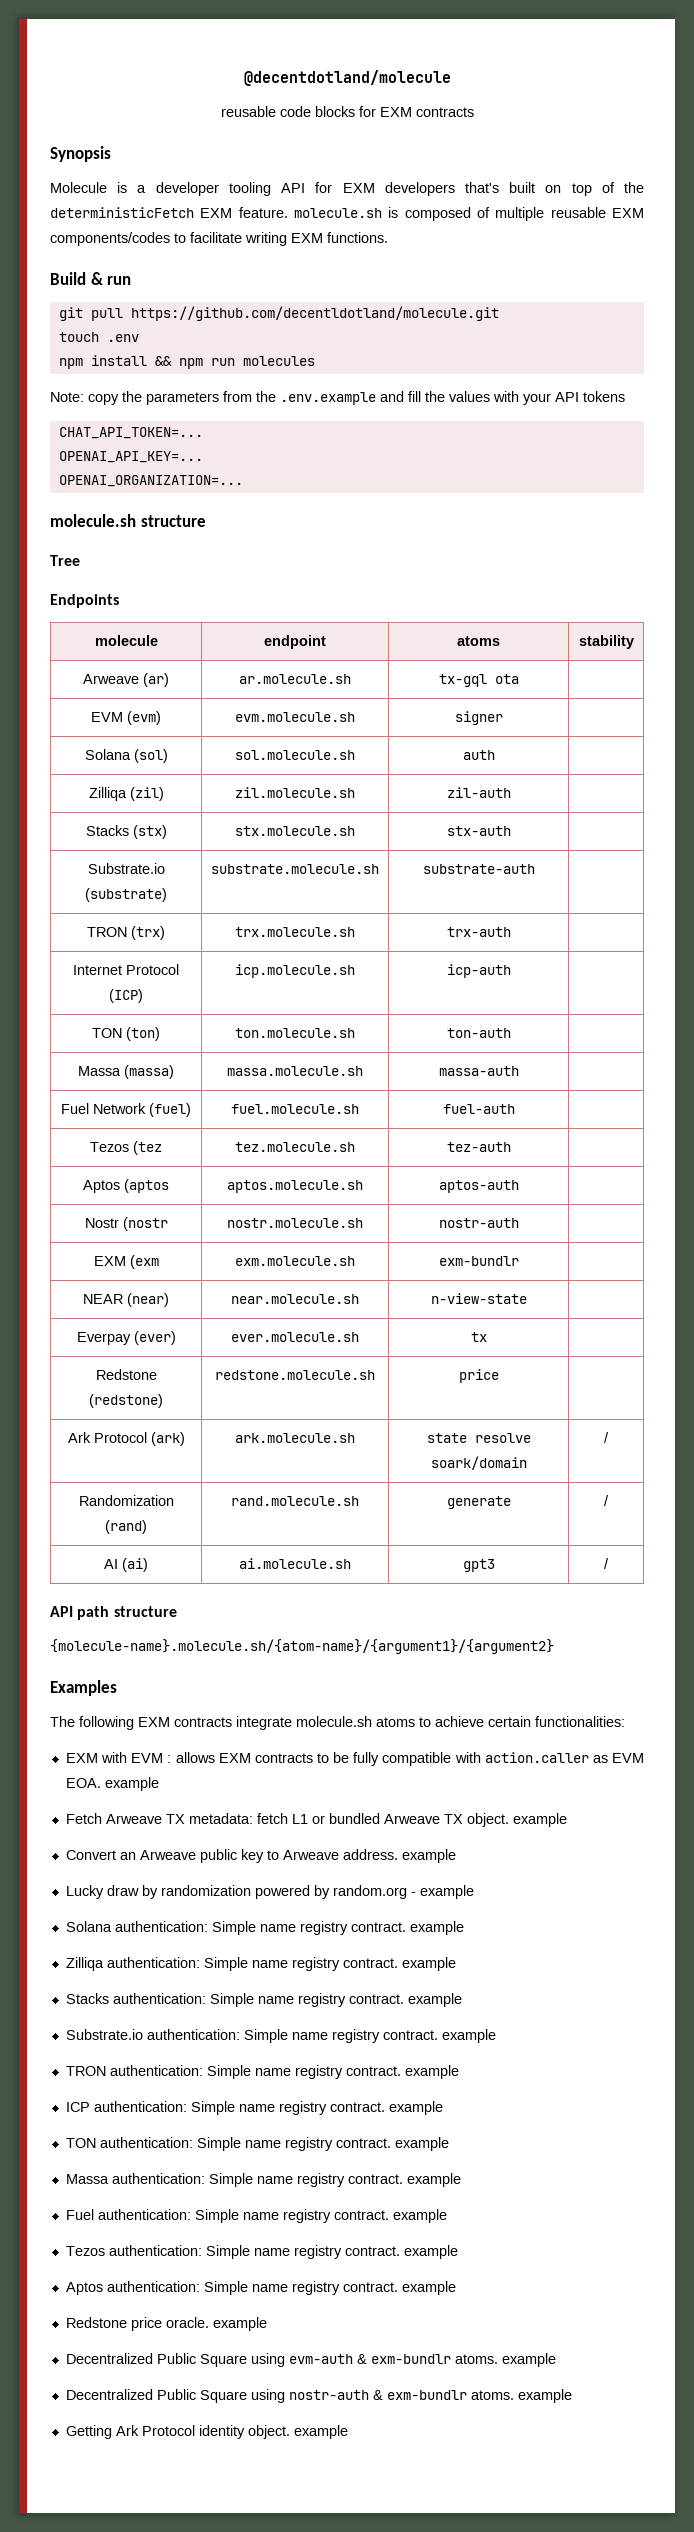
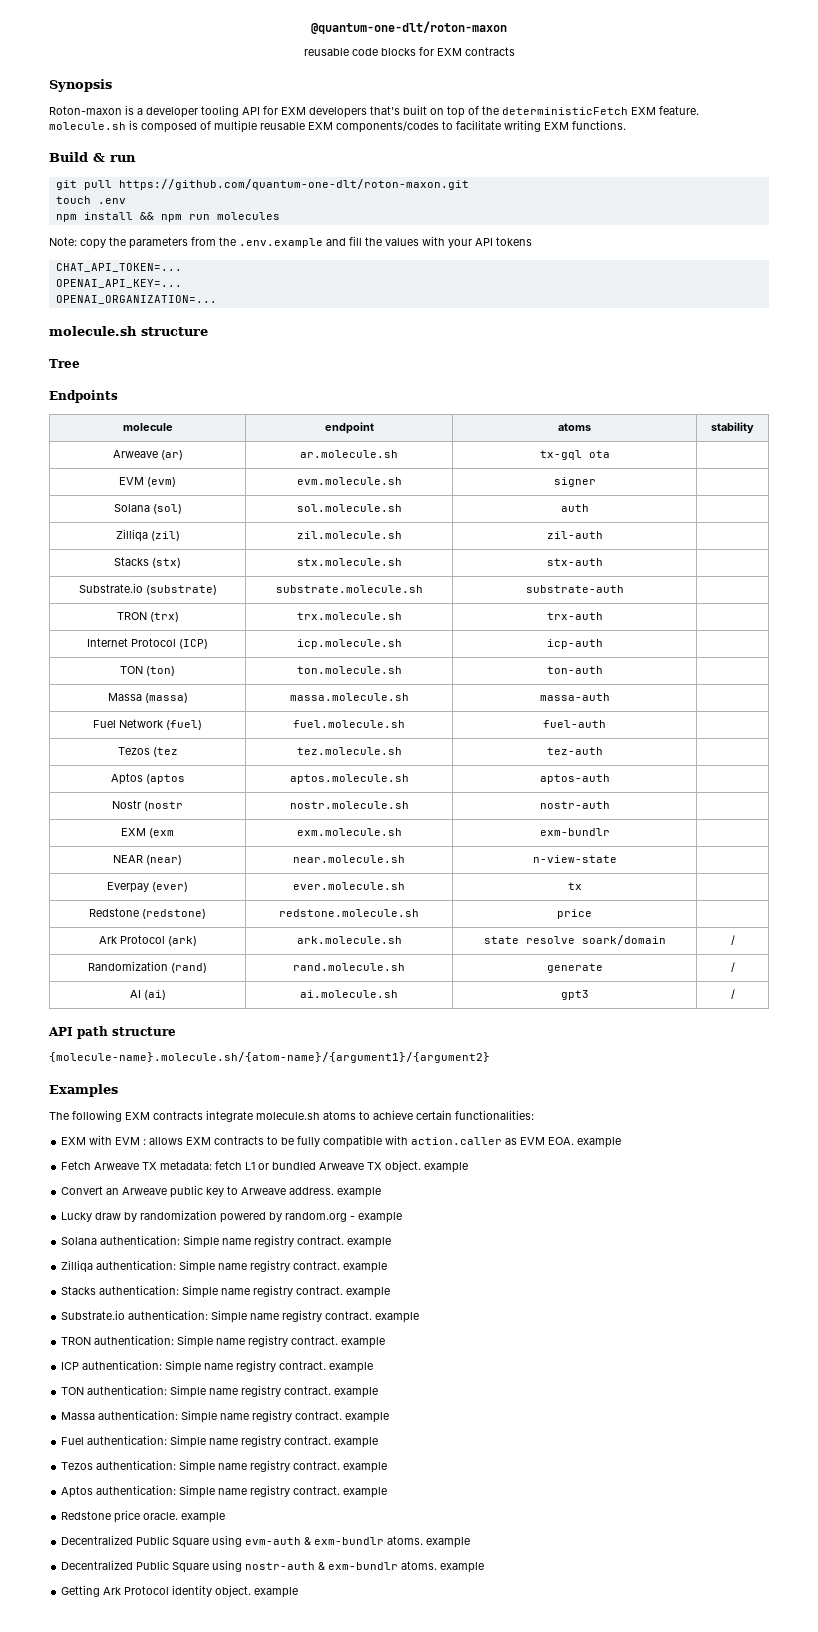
[243,70,451,86] @decentdotland/molecule -> [311,21,507,34] @quantum-one-dlt/roton-maxon
[50,182,107,193] Molecule -> [49,106,122,115] Roton-maxon
[130,306,499,321] https://github.com/decentldotland/molecule.git -> [118,179,469,190] https://github.com/quantum-one-dlt/roton-maxon.git

